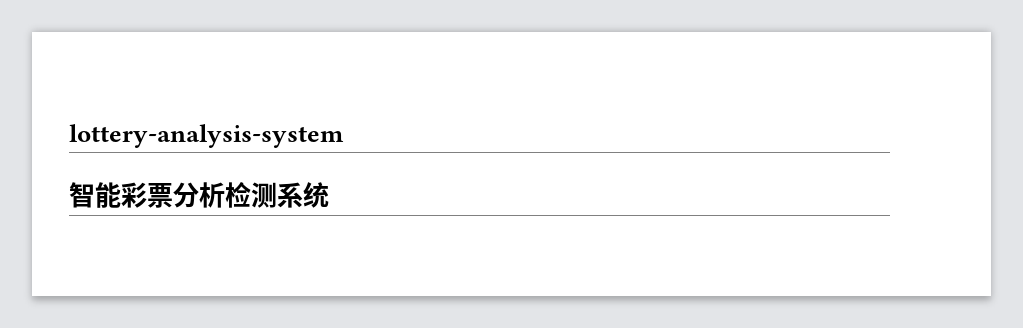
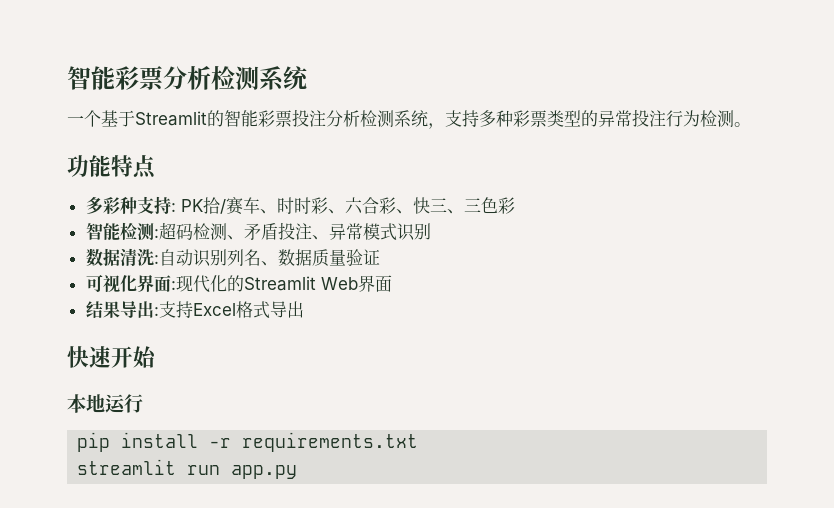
[69,124,344,148] lottery-analysis-system // -> (67, 78) none
(329, 195) none -> [67,109,751,129] [67,155,156,179] [85,196,515,215] [85,222,431,241] [85,248,380,267] [85,274,392,293] [85,301,304,319] [67,346,157,368] [67,394,143,413] [77,432,419,452] [77,459,298,479] // 一个基于Streamlit的智能彩票投注分析检测系统，支持多种彩票类型的异常投注行为检测。 // 功能特点 // 多彩种支持: PK拾/赛车、时时彩、六合彩、快三、三色彩 // 智能检测:超码检测、矛盾投注、异常模式识别 // 数据清洗:自动识别列名、数据质量验证 // 可视化界面:现代化的Streamlit Web界面 // 结果导出:支持Excel格式导出 // 快速开始 // 本地运行 // pip install -r requirements.txt // streamlit run app.py

